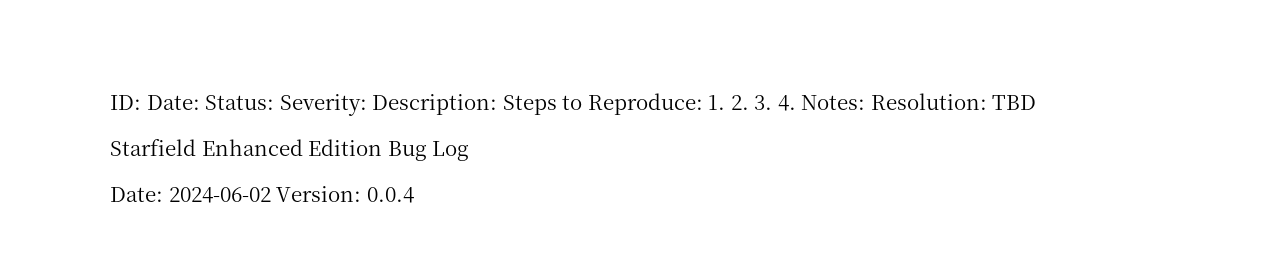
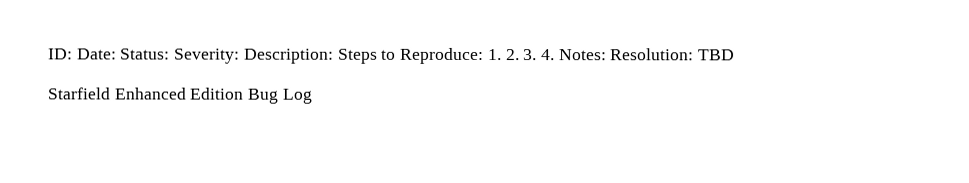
[110,186,414,203] // Date: 2024-06-02 Version: 0.0.4 -> (313, 96) none

